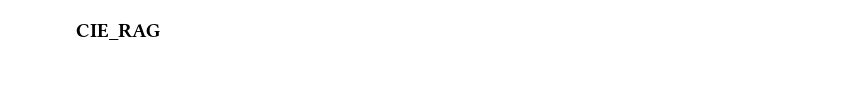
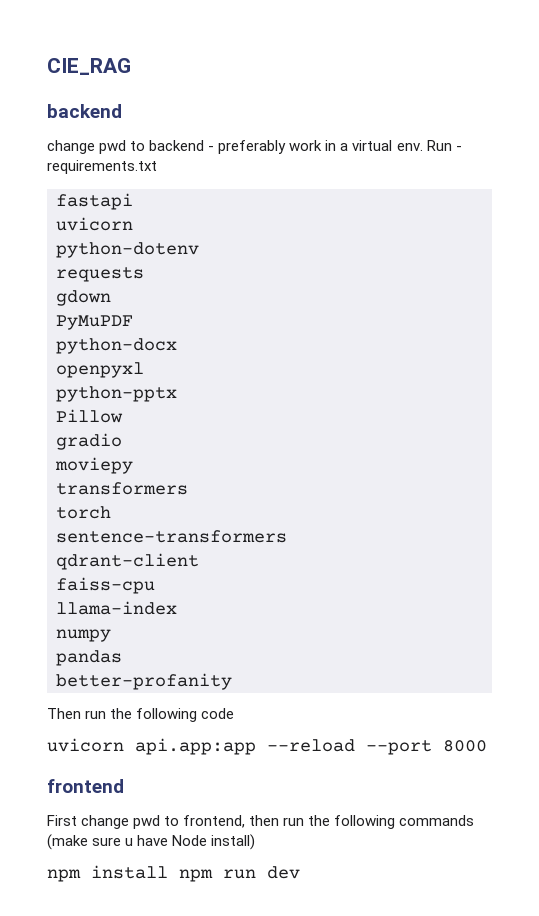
(160, 31) none -> [47,104,122,118] [47,140,462,154] [47,160,157,174] [56,193,133,210] [56,217,133,231] [56,242,199,258] [56,267,144,282] [56,290,111,306] [56,315,133,330] [56,338,177,354] [56,362,144,378] [56,386,177,402] [56,409,123,423] [56,433,122,450] [55,457,133,474] [56,482,188,495] [56,506,111,519] [56,530,287,543] [56,553,199,570] [56,577,155,594] [56,601,177,615] [56,629,111,642] [56,650,122,666] [56,673,232,690] [47,708,235,722] [47,738,487,755] [47,779,124,793] [47,815,475,829] [47,834,256,850] [47,865,300,882] // backend // change pwd to backend - preferably work in a virtual env. Run - requirements.txt // fastapi // uvicorn // python-dotenv // requests // gdown // PyMuPDF // python-docx // openpyxl // python-pptx // Pillow // gradio // moviepy // transformers // torch // sentence-transformers // qdrant-client // faiss-cpu // llama-index // numpy // pandas // better-profanity // Then run the following code // uvicorn api.app:app --reload --port 8000 // frontend // First change pwd to frontend, then run the following commands (make sure u have Node install) // npm install npm run dev

